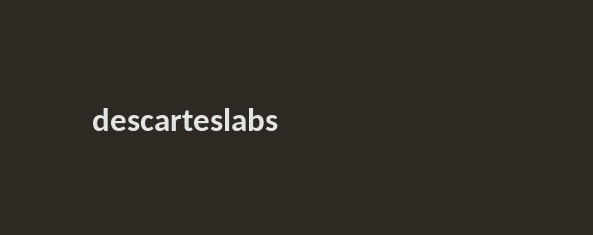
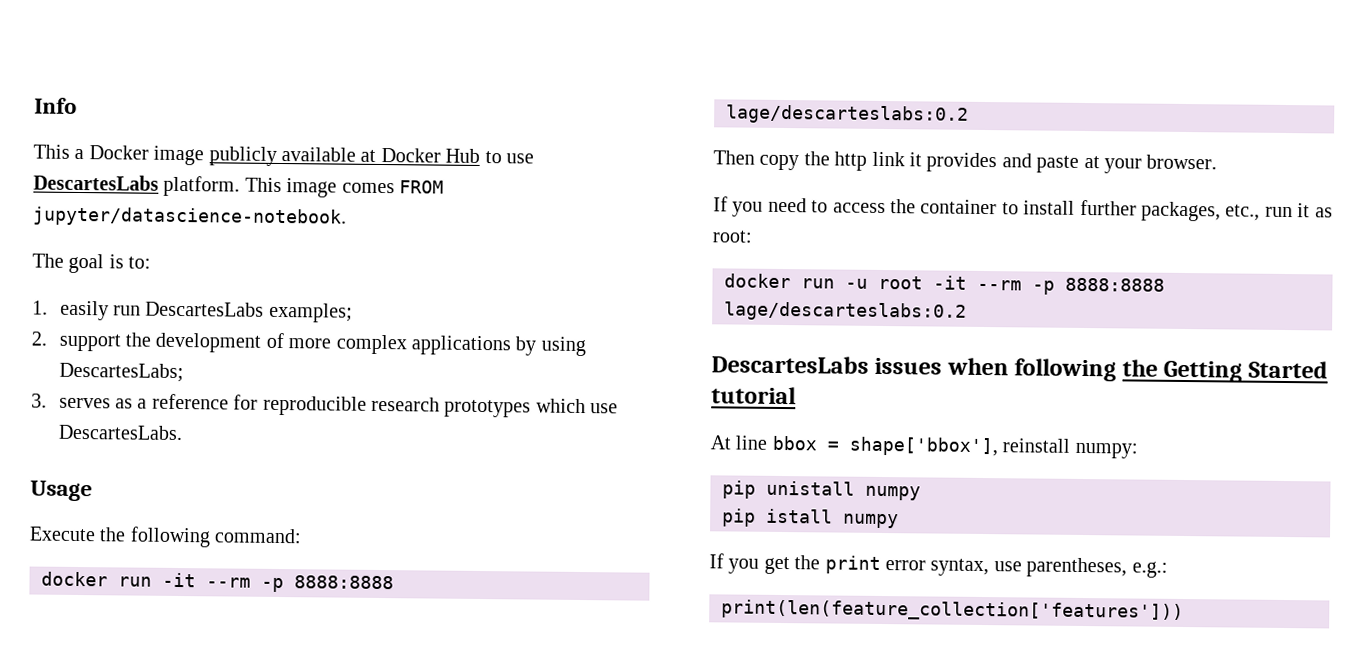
[92,108,278,131] descarteslabs -> [34,97,77,114] [33,144,534,166] [33,174,444,198] [33,206,347,228] [32,253,152,274] [32,300,353,323] [31,331,586,357] [58,362,184,383] [31,393,619,418] [57,424,183,441] [30,480,93,502] [29,526,303,548] [41,571,394,593] [726,104,969,125] [713,150,1218,174] [713,196,1333,222] [712,230,753,243] [724,273,1165,295] [724,301,967,322] [711,355,1328,383] [711,386,796,405] [710,435,1138,459] [722,480,921,501] [722,508,899,529] [709,553,1168,578] [721,599,1184,622] Info // This a Docker image publicly available at Docker Hub to use DescartesLabs platform. This image comes FROM jupyter/datascience-notebook. // The goal is to: // 1. easily run DescartesLabs examples; // 2. support the development of more complex applications by using DescartesLabs; // 3. serves as a reference for reproducible research prototypes which use DescartesLabs. // Usage // Execute the following command: // docker run -it --rm -p 8888:8888 lage/descarteslabs:0.2 // Then copy the http link it provides and paste at your browser. // If you need to access the container to install further packages, etc., run it as root: // docker run -u root -it --rm -p 8888:8888 lage/descarteslabs:0.2 // DescartesLabs issues when following the Getting Started tutorial // At line bbox = shape['bbox'], reinstall numpy: // pip unistall numpy // pip istall numpy // If you get the print error syntax, use parentheses, e.g.: // print(len(feature_collection['features']))

